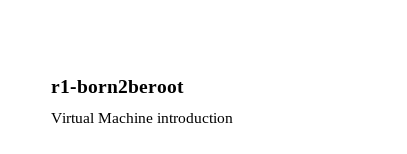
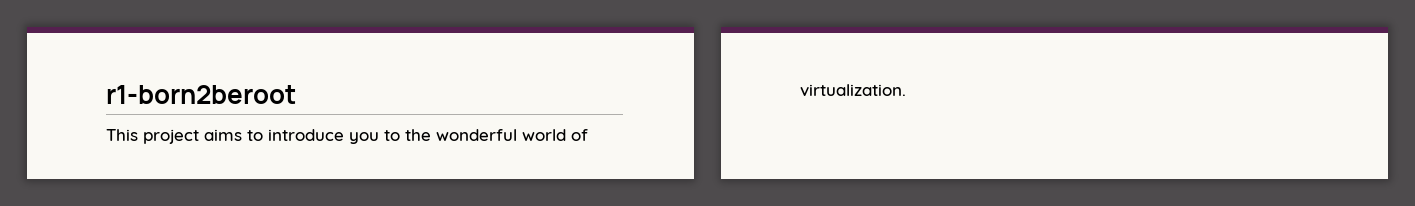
[51,113,234,123] Virtual Machine introduction -> [106,129,588,144] [800,84,906,97] This project aims to introduce you to the wonderful world of virtualization.

